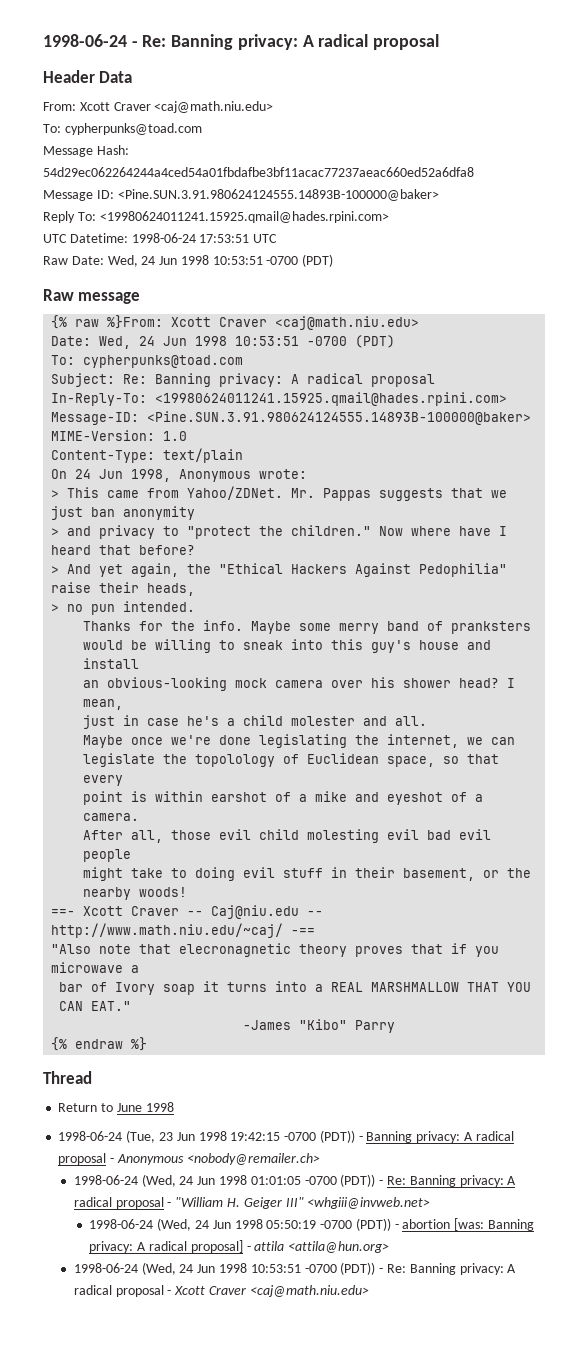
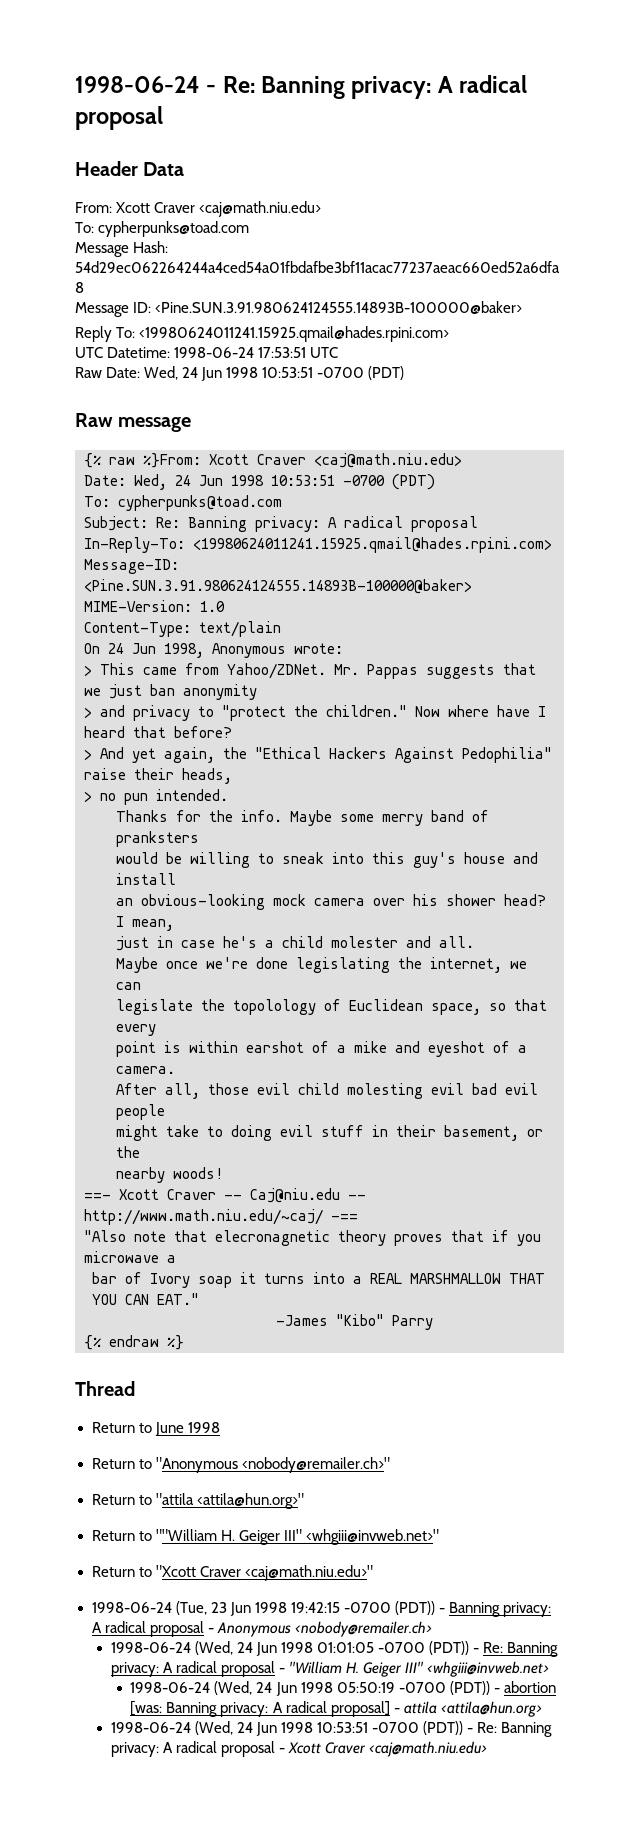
(174, 1107) none -> [91,1457,390,1473] [91,1493,304,1509] [91,1529,439,1545] [91,1565,373,1581] // Return to "Anonymous <nobody@remailer.ch>" // Return to "attila <attila@hun.org>" // Return to ""William H. Geiger III" <whgiii@invweb.net>" // Return to "Xcott Craver <caj@math.niu.edu>"

